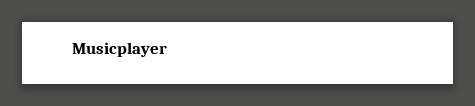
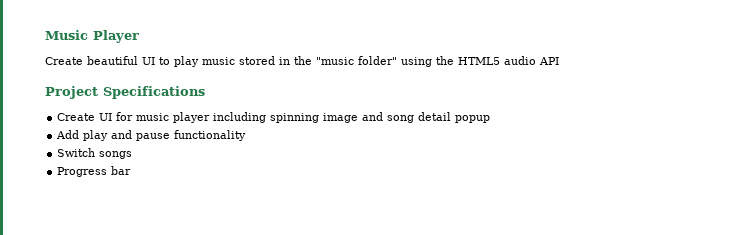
[72,42,167,57] Musicplayer -> [45,30,139,43] [45,56,559,67] [45,86,205,99] [57,112,491,123] [56,130,247,141] [57,148,133,159] [57,166,132,177] Music Player // Create beautiful UI to play music stored in the "music folder" using the HTML5 audio API // Project Specifications // Create UI for music player including spinning image and song detail popup // Add play and pause functionality // Switch songs // Progress bar

